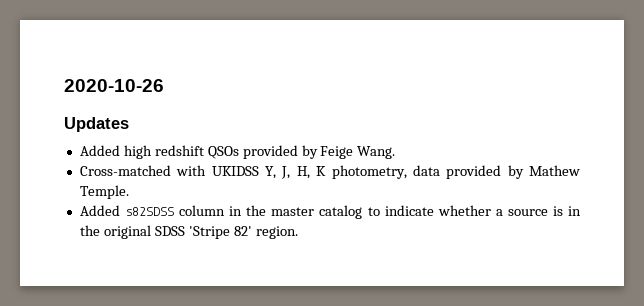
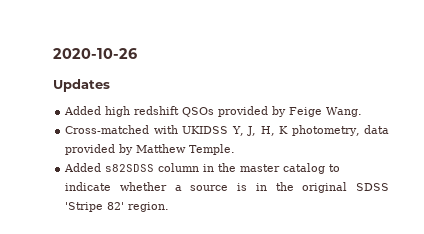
[529,165,580,176] Mathew -> [136,144,187,153] Matthew

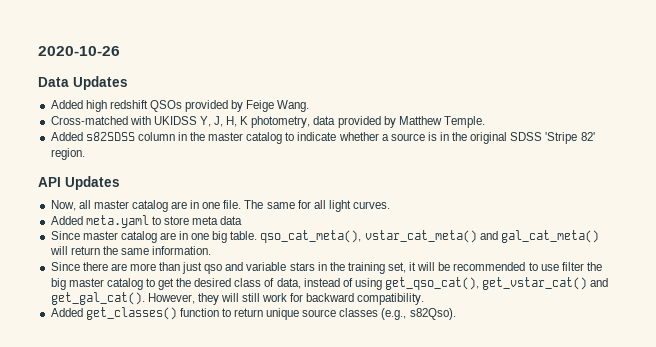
(137, 53) none -> [38,77,69,87] Data
(170, 207) none -> [38,176,120,190] [50,200,391,212] [50,215,243,228] [50,230,599,243] [49,246,212,255] [50,262,602,274] [50,277,609,290] [50,292,425,305] [50,307,456,320] // API Updates // Now, all master catalog are in one file. The same for all light curves. // Added meta.yaml to store meta data // Since master catalog are in one big table. qso_cat_meta(), vstar_cat_meta() and gal_cat_meta() will return the same information. // Since there are more than just qso and variable stars in the training set, it will be recommended to use filter the big master catalog to get the desired class of data, instead of using get_qso_cat(), get_vstar_cat() and get_gal_cat(). However, they will still work for backward compatibility. // Added get_classes() function to return unique source classes (e.g., s82Qso).

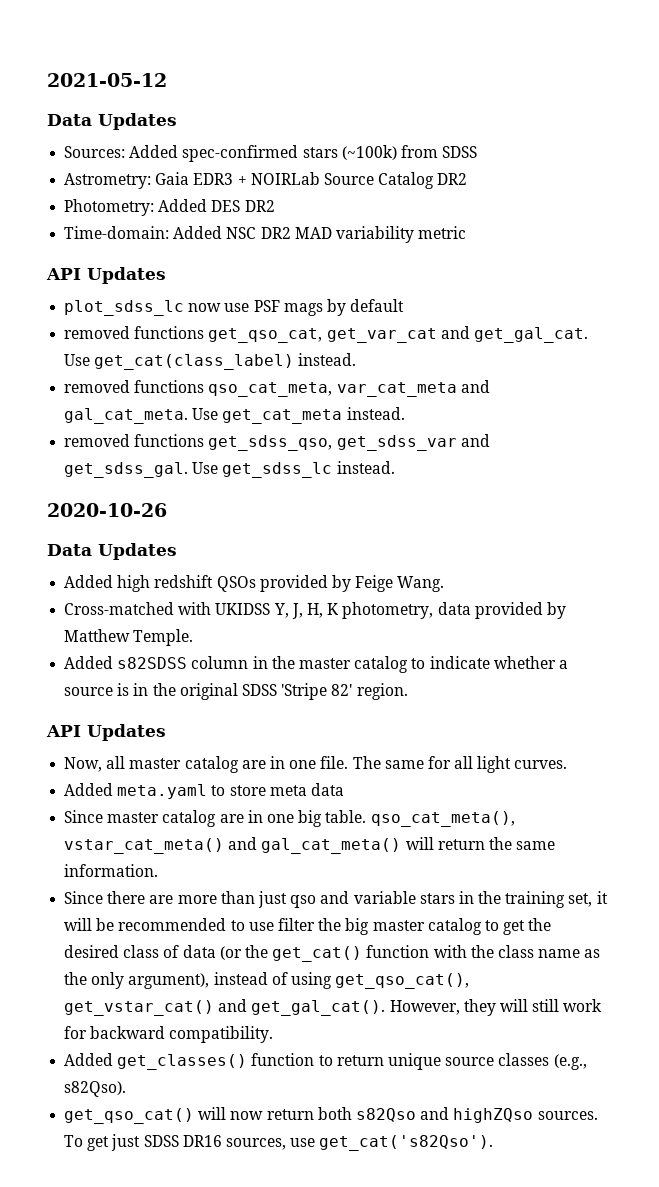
(38, 51) none -> [47,73,167,87] [47,113,177,130] [64,145,478,162] [64,172,468,189] [64,199,275,216] [64,226,467,243] [46,267,166,284] [64,299,405,316] [64,326,588,343] [64,353,357,370] [64,380,490,397] [64,407,405,424] [64,434,490,451] [64,461,395,478] 2021-05-12 // Data Updates // Sources: Added spec-confirmed stars (~100k) from SDSS // Astrometry: Gaia EDR3 + NOIRLab Source Catalog DR2 // Photometry: Added DES DR2 // Time-domain: Added NSC DR2 MAD variability metric // API Updates // plot_sdss_lc now use PSF mags by default // removed functions get_qso_cat, get_var_cat and get_gal_cat. Use get_cat(class_label) instead. // removed functions qso_cat_meta, var_cat_meta and gal_cat_meta. Use get_cat_meta instead. // removed functions get_sdss_qso, get_sdss_var and get_sdss_gal. Use get_sdss_lc instead. //
[276,278,301,289] data, -> [182,945,601,962] [64,972,210,989] data (or the get_cat() function with the class name as the only argument),
(456, 314) none -> [64,1107,598,1124] [64,1134,494,1151] // get_qso_cat() will now return both s82Qso and highZQso sources. To get just SDSS DR16 sources, use get_cat('s82Qso').

